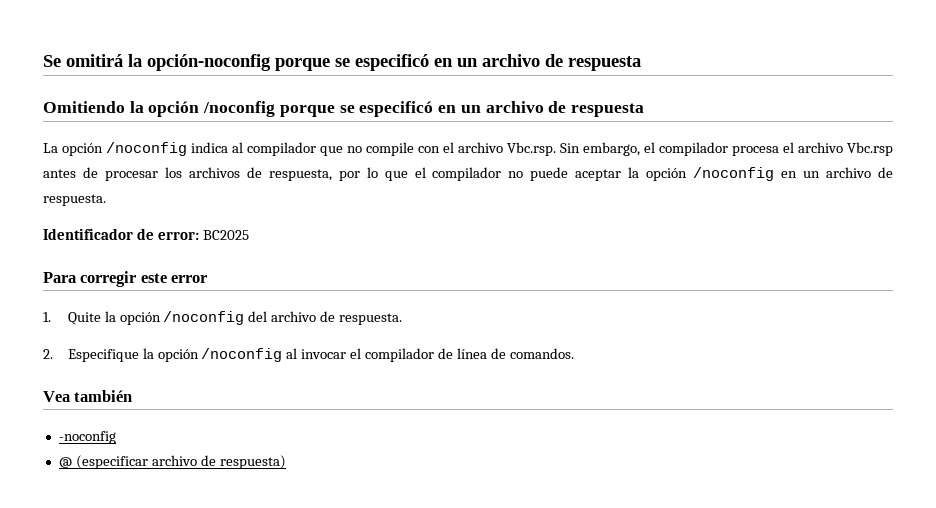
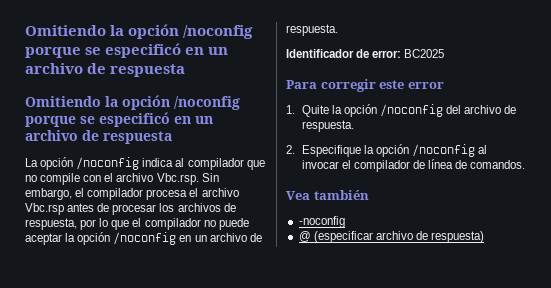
[43,54,271,71] Se omitirá la opción-noconfig -> [25,24,254,39] Omitiendo la opción /noconfig

